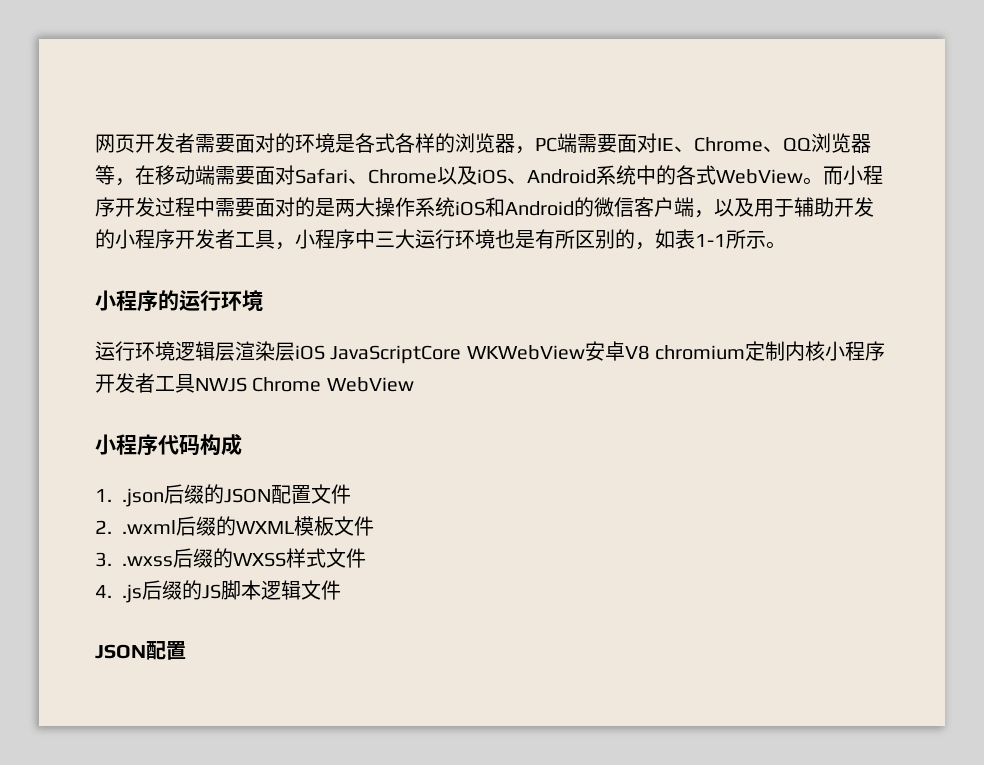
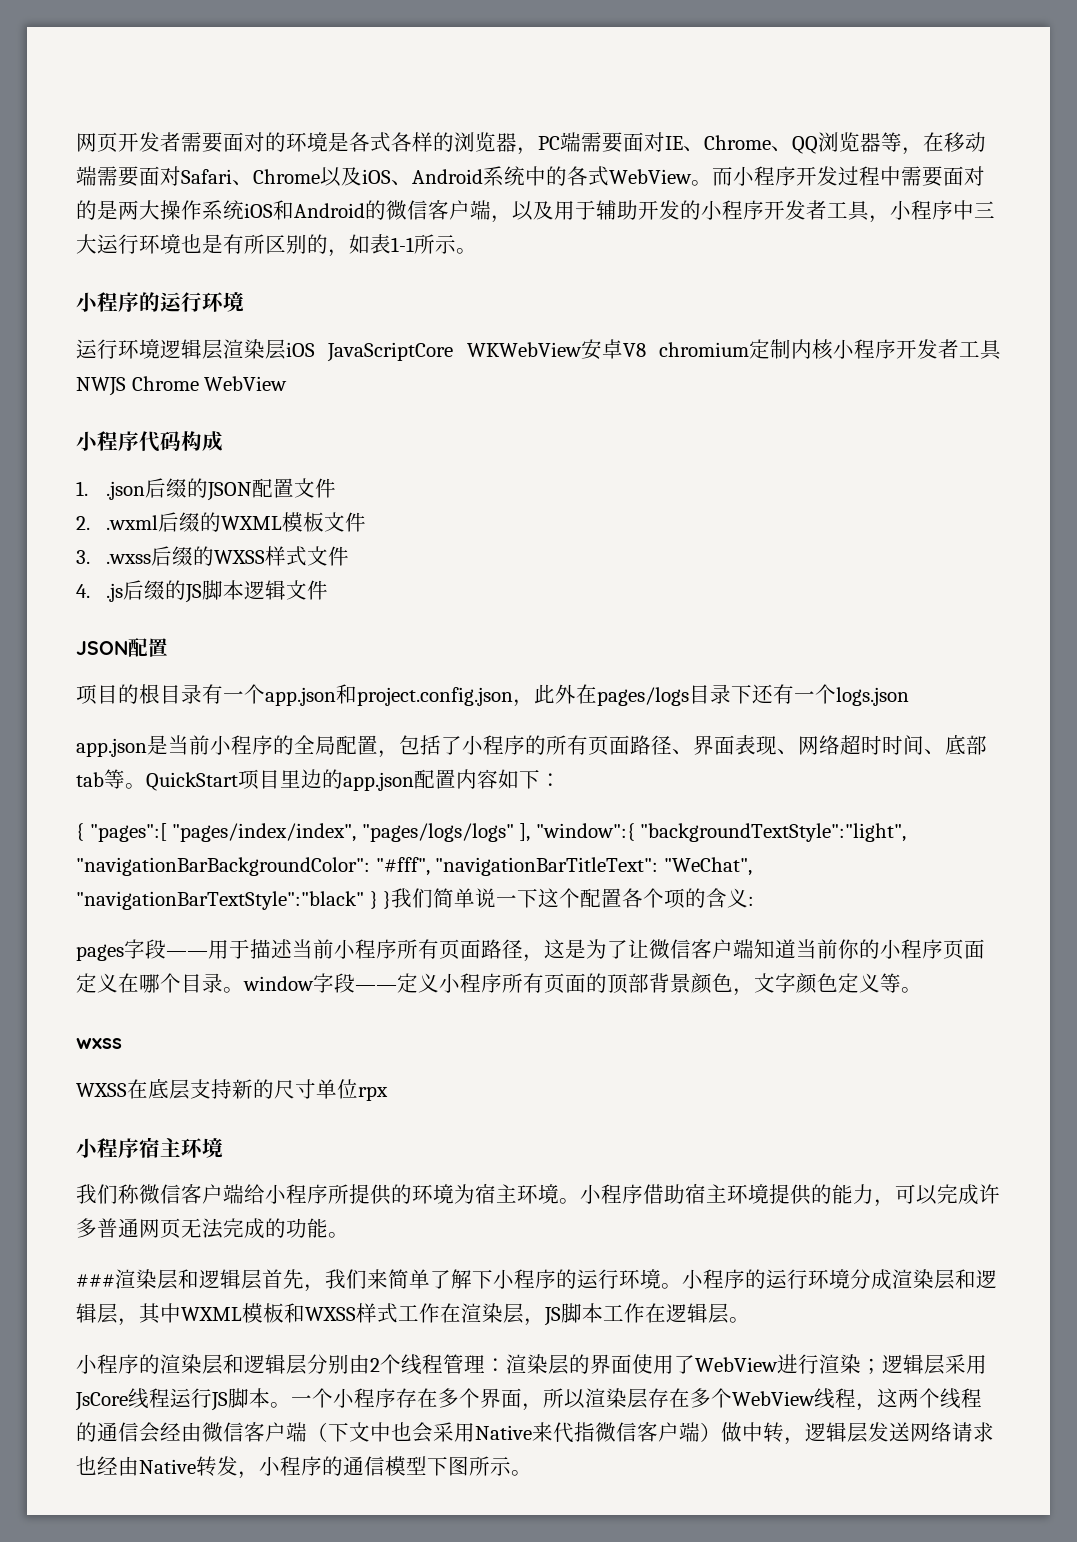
(186, 650) none -> [76,684,909,707] [76,735,987,758] [76,769,561,791] [76,823,907,842] [76,857,752,876] [76,888,755,910] [76,939,985,962] [76,973,922,996] [76,1038,122,1049] [76,1079,388,1101] [76,1137,223,1158] [76,1183,1000,1207] [76,1218,349,1239] [76,1269,997,1292] [76,1303,750,1326] [76,1354,987,1375] [75,1388,982,1411] [76,1422,994,1445] [76,1456,532,1479] // 项目的根目录有一个app.json和project.config.json，此外在pages/logs目录下还有一个logs.json // app.json是当前小程序的全局配置，包括了小程序的所有页面路径、界面表现、网络超时时间、底部tab等。QuickStart项目里边的app.json配置内容如下： // { "pages":[ "pages/index/index", "pages/logs/logs" ], "window":{ "backgroundTextStyle":"light", "navigationBarBackgroundColor": "#fff", "navigationBarTitleText": "WeChat", "navigationBarTextStyle":"black" } }我们简单说一下这个配置各个项的含义: // pages字段——用于描述当前小程序所有页面路径，这是为了让微信客户端知道当前你的小程序页面定义在哪个目录。window字段——定义小程序所有页面的顶部背景颜色，文字颜色定义等。 // wxss // WXSS在底层支持新的尺寸单位rpx // 小程序宿主环境 // 我们称微信客户端给小程序所提供的环境为宿主环境。小程序借助宿主环境提供的能力，可以完成许多普通网页无法完成的功能。 // ###渲染层和逻辑层首先，我们来简单了解下小程序的运行环境。小程序的运行环境分成渲染层和逻辑层，其中WXML模板和WXSS样式工作在渲染层，JS脚本工作在逻辑层。 // 小程序的渲染层和逻辑层分别由2个线程管理：渲染层的界面使用了WebView进行渲染；逻辑层采用JsCore线程运行JS脚本。一个小程序存在多个界面，所以渲染层存在多个WebView线程，这两个线程的通信会经由微信客户端（下文中也会采用Native来代指微信客户端）做中转，逻辑层发送网络请求也经由Native转发，小程序的通信模型下图所示。

